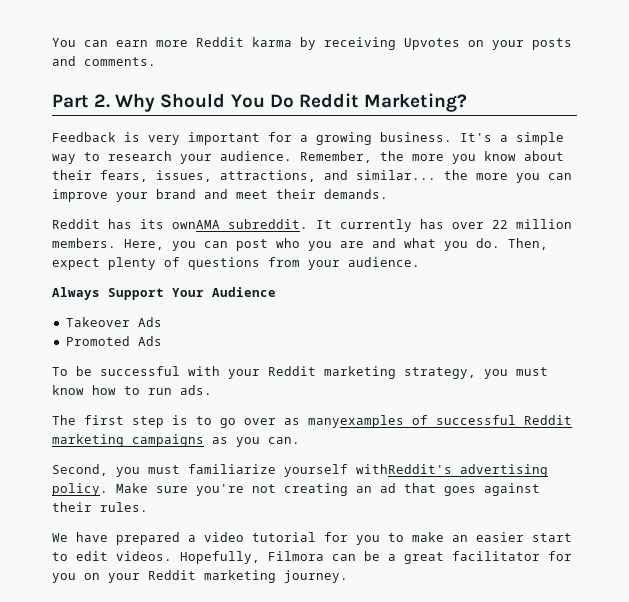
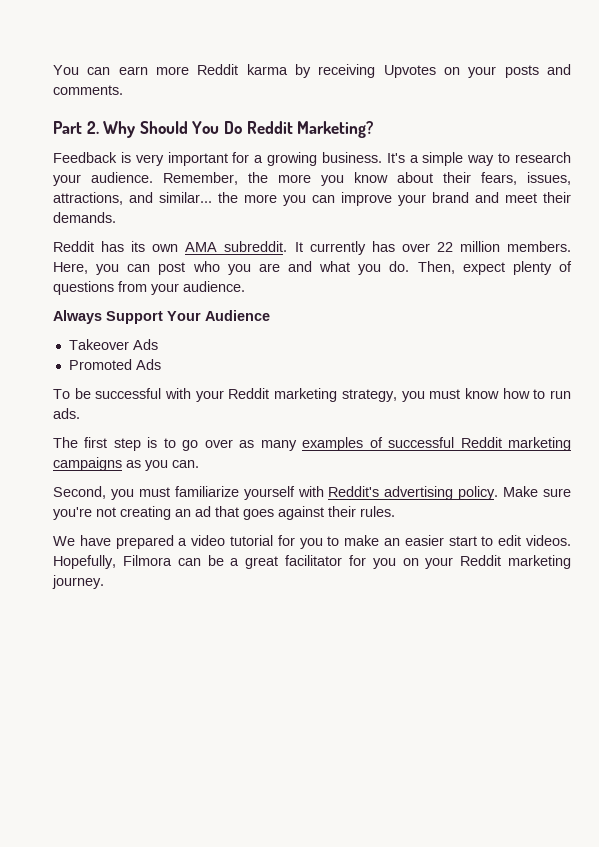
[172,220,220,229] ownAMA -> [152,242,218,252] own AMA
[308,415,404,428] manyexamples -> [260,437,364,451] many examples
[356,464,452,474] withReddit's -> [297,486,380,497] with Reddit's

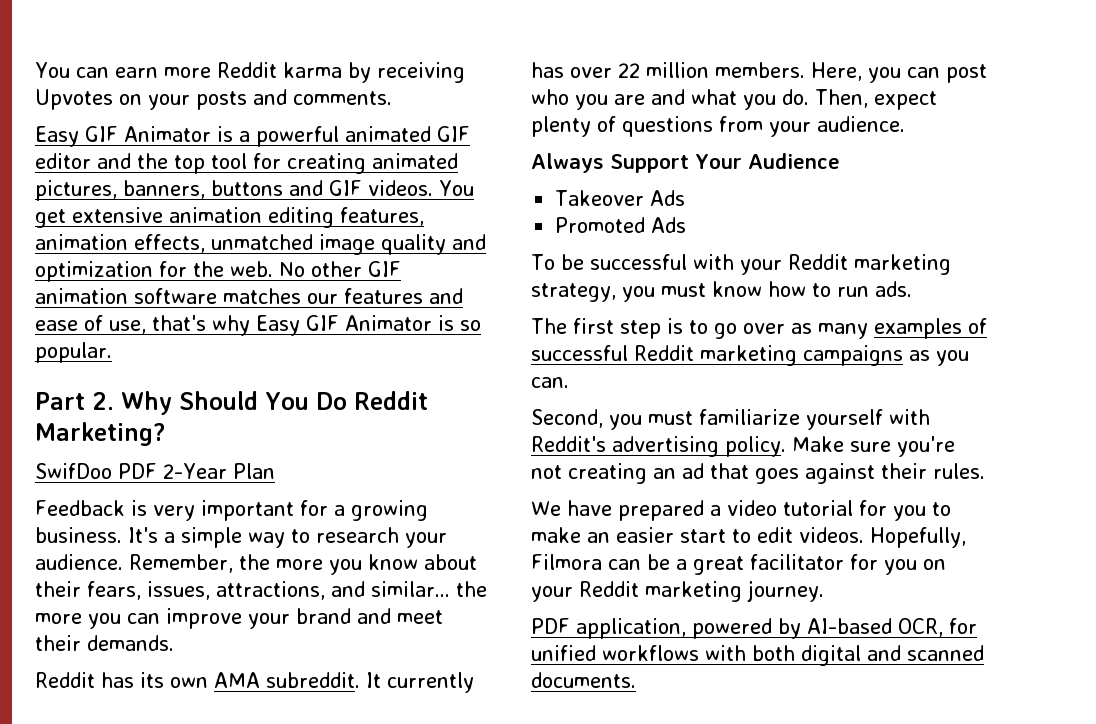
(123, 90) none -> [35,126,470,147] [35,153,458,174] [35,180,474,201] [35,207,424,228] [35,234,486,255] [35,261,401,282] [35,288,463,304] [35,315,481,336] [35,342,112,363] // Easy GIF Animator is a powerful animated GIF editor and the top tool for creating animated pictures, banners, buttons and GIF videos. You get extensive animation editing features, animation effects, unmatched image quality and optimization for the web. No other GIF animation software matches our features and ease of use, that's why Easy GIF Animator is so popular.
(374, 129) none -> [35,463,275,479] // SwifDoo PDF 2-Year Plan
(104, 582) none -> [531,618,977,639] [531,645,984,666] [531,672,636,688] // PDF application, powered by AI-based OCR, for unified workflows with both digital and scanned documents.

